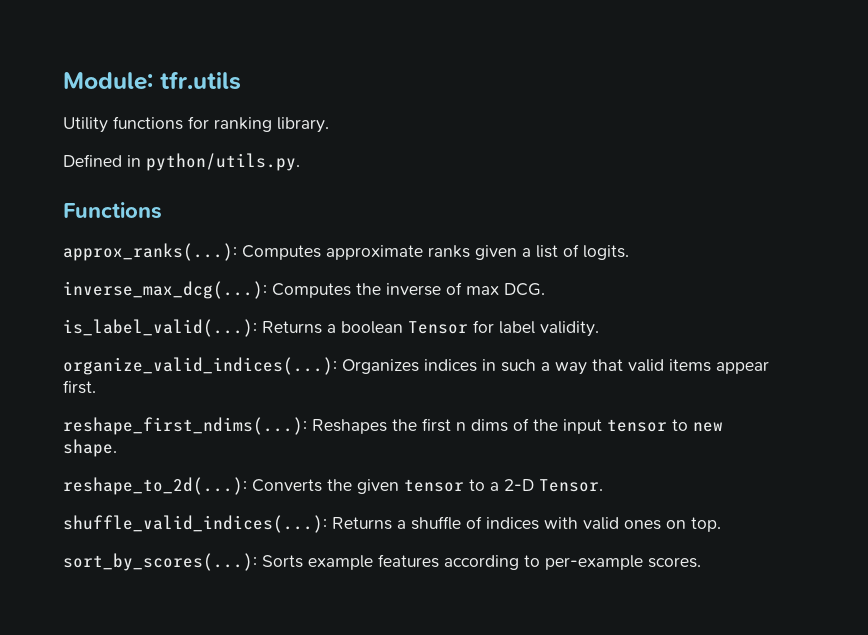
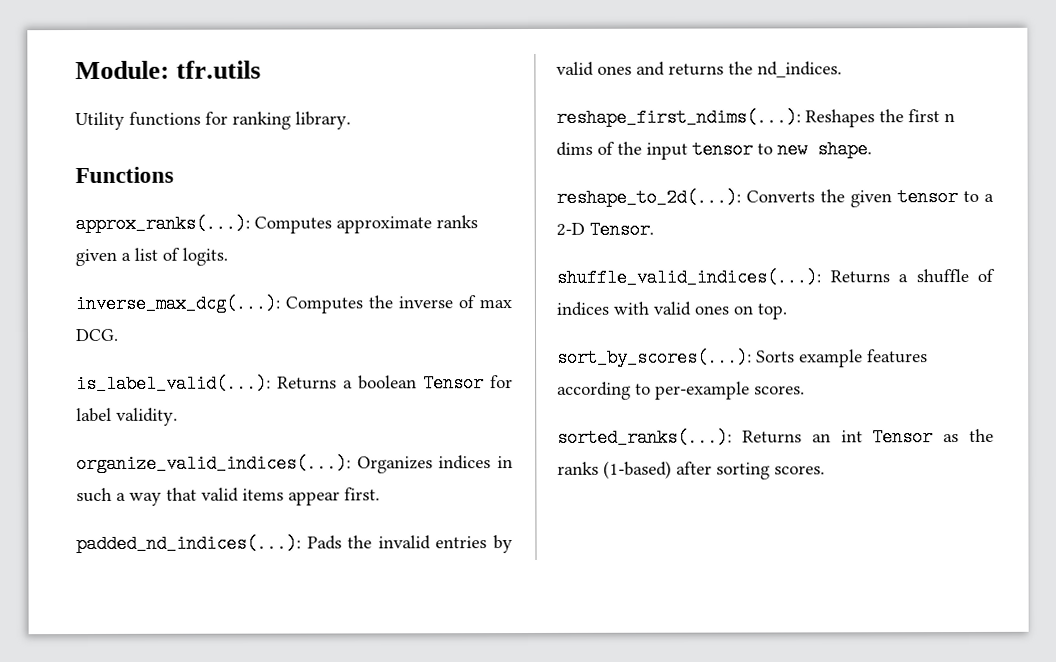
[63,153,300,171] // Defined in python/utils.py. -> (351, 120) none
(96, 387) none -> [76,534,514,554] [556,61,842,78] // padded_nd_indices(...): Pads the invalid entries by valid ones and returns the nd_indices.
(701, 562) none -> [557,428,994,447] [557,460,825,480] // sorted_ranks(...): Returns an int Tensor as the ranks (1-based) after sorting scores.

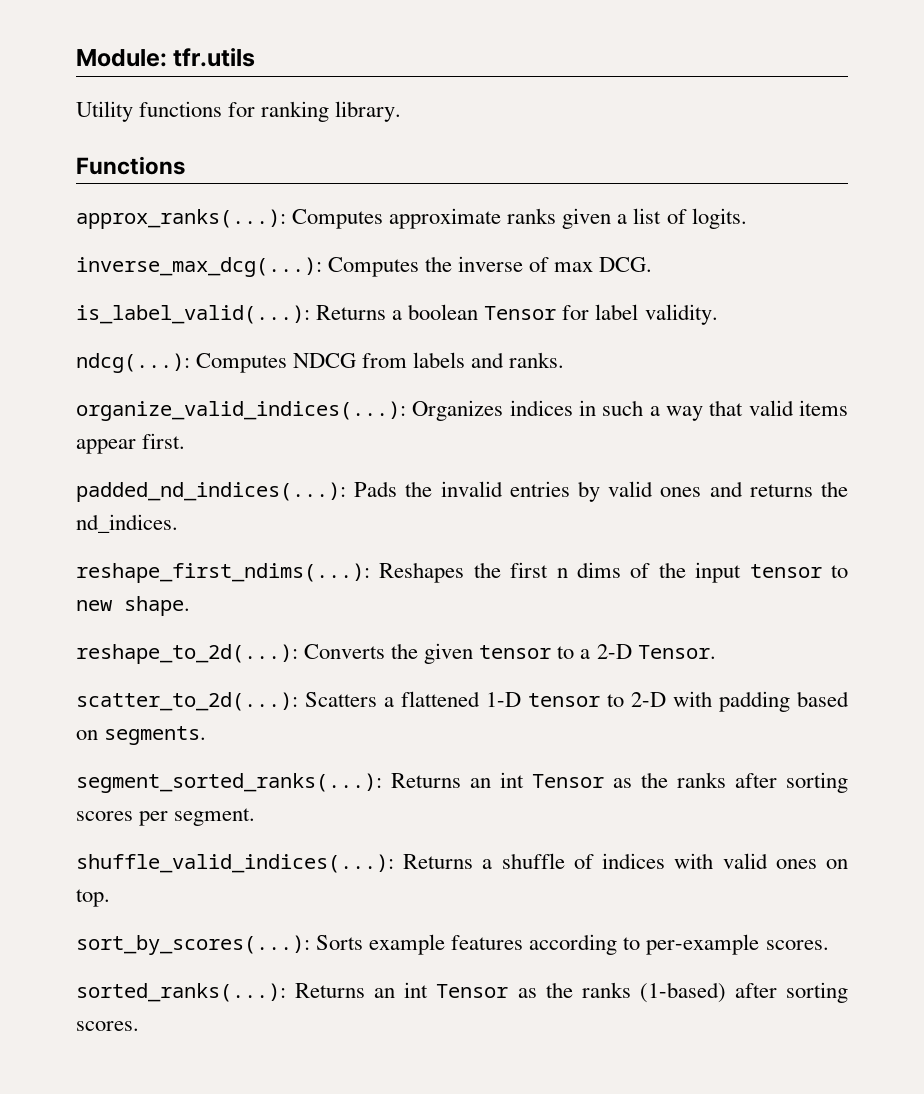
(178, 416) none -> [76,352,565,373] // ndcg(...): Computes NDCG from labels and ranks.
(654, 229) none -> [76,691,849,712] [76,726,207,745] [76,772,848,793] [76,808,256,826] // scatter_to_2d(...): Scatters a flattened 1-D tensor to 2-D with padding based on segments. // segment_sorted_ranks(...): Returns an int Tensor as the ranks after sorting scores per segment.

